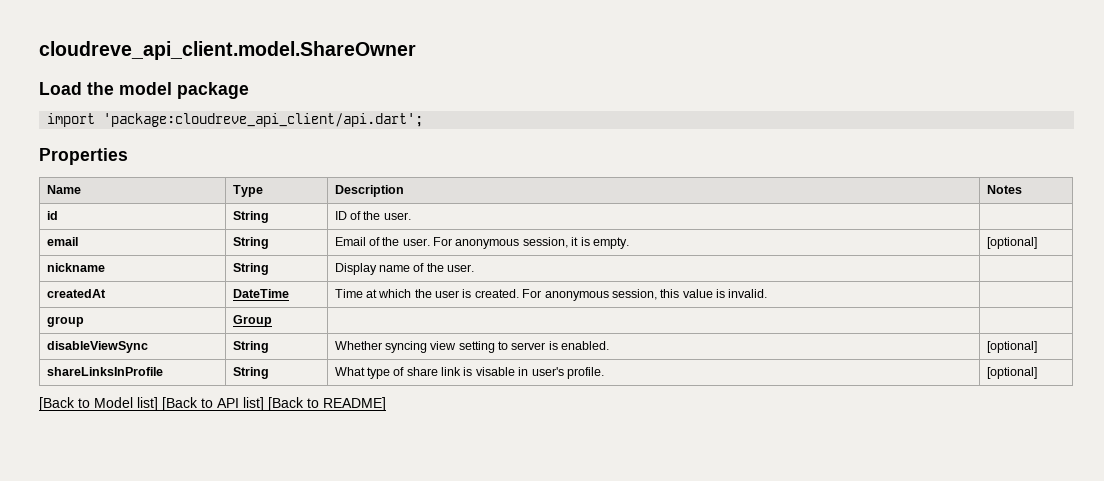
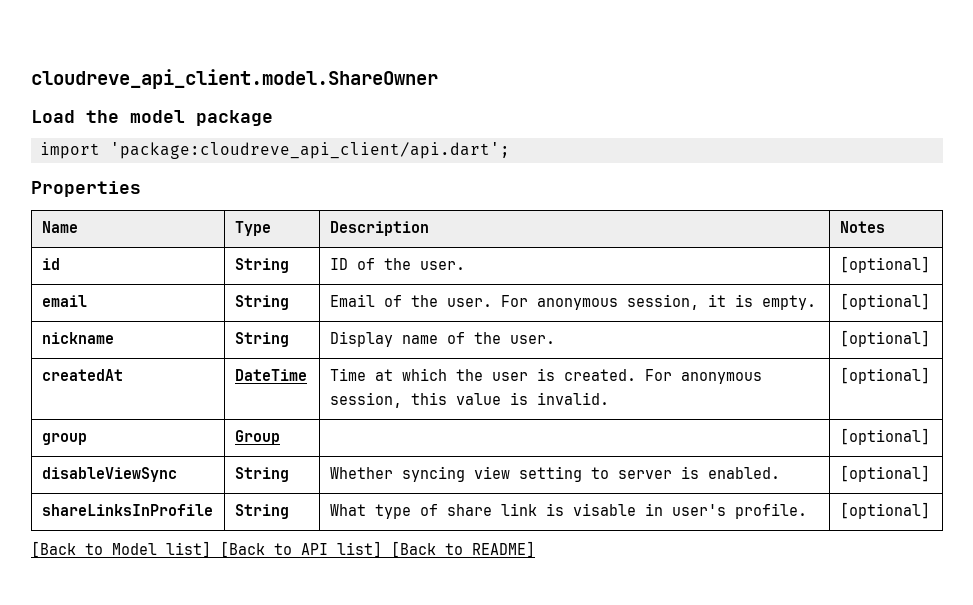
(411, 216) none -> [839,256,930,273] [optional]
(475, 268) none -> [839,330,930,347] [optional]
(768, 293) none -> [839,367,930,384] [optional]
(272, 321) none -> [839,428,930,445] [optional]

